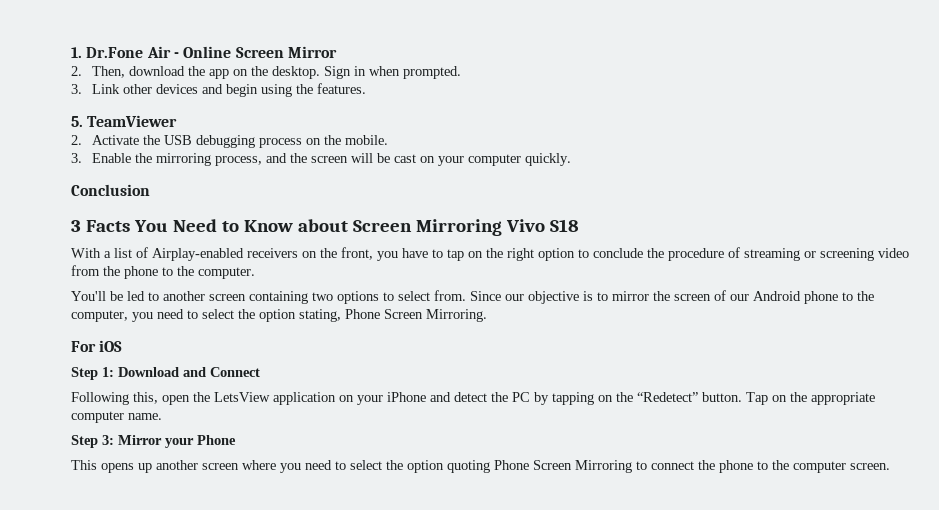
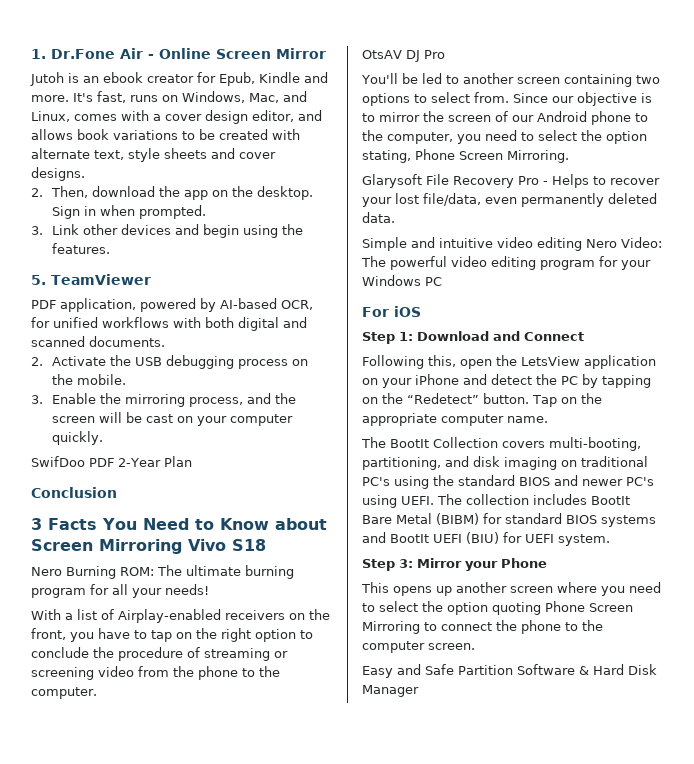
(337, 52) none -> [30,72,328,86] [31,91,307,103] [31,110,322,124] [31,129,300,140] [31,148,276,162] [31,167,85,181] // Jutoh is an ebook creator for Epub, Kindle and more. It's fast, runs on Windows, Mac, and Linux, comes with a cover design editor, and allows book variations to be created with alternate text, style sheets and cover designs.
(178, 121) none -> [31,298,313,312] [31,317,307,331] [31,336,165,347] // PDF application, powered by AI-based OCR, for unified workflows with both digital and scanned documents.
(571, 159) none -> [31,456,192,467] // SwifDoo PDF 2-Year Plan
(579, 225) none -> [31,565,294,579] [31,584,209,598] // Nero Burning ROM: The ultimate burning program for all your needs!
(255, 273) none -> [362,50,445,62] // OtsAV DJ Pro
(487, 315) none -> [362,174,660,188] [362,193,657,207] [362,212,395,223] [362,237,662,251] [361,256,651,270] [362,275,442,286] // Glarysoft File Recovery Pro - Helps to recover your lost file/data, even permanently deleted data. // Simple and intuitive video editing Nero Video: The powerful video editing program for your Windows PC
(162, 416) none -> [361,437,641,451] [362,456,648,470] [362,475,654,489] [362,494,630,508] [362,513,656,527] [362,532,610,546] // The BootIt Collection covers multi-booting, partitioning, and disk imaging on traditional PC's using the standard BIOS and newer PC's using UEFI. The collection includes BootIt Bare Metal (BIBM) for standard BIOS systems and BootIt UEFI (BIU) for UEFI system.
(890, 466) none -> [362,664,657,678] [362,685,419,697] // Easy and Safe Partition Software & Hard Disk Manager

